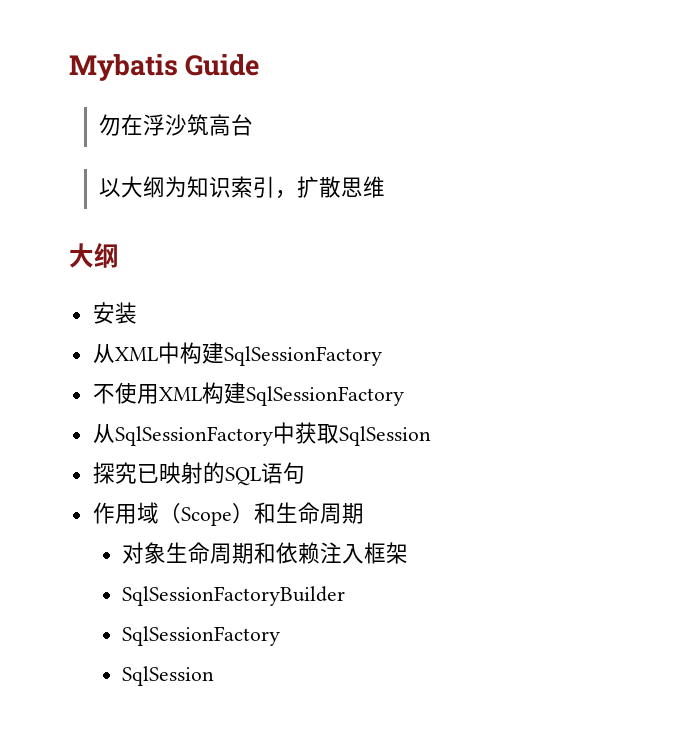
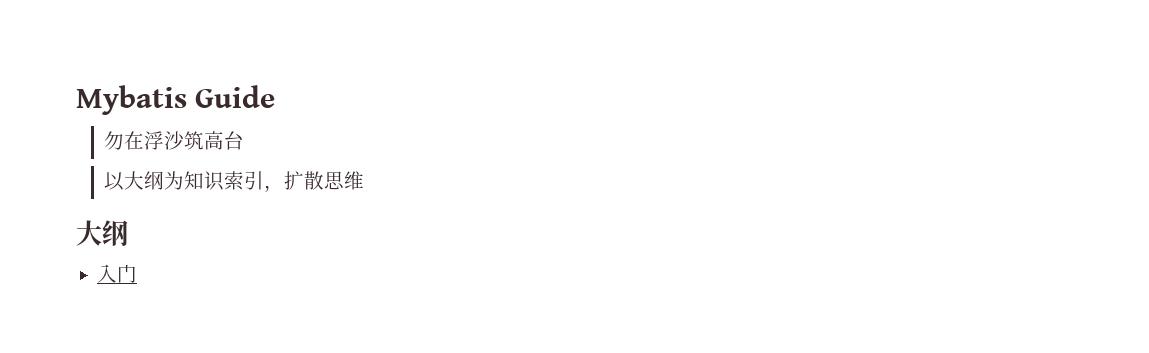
[92,302,137,324] [92,342,382,366] [92,382,404,406] [92,422,431,446] [92,462,305,486] [92,502,364,526] [122,542,409,564] [122,586,346,606] [122,626,281,646] [122,666,215,686] 安装 // 从XML中构建SqlSessionFactory // 不使用XML构建SqlSessionFactory // 从SqlSessionFactory中获取SqlSession // 探究已映射的SQL语句 // 作用域（Scope）和生命周期 // 对象生命周期和依赖注入框架 // SqlSessionFactoryBuilder // SqlSessionFactory // SqlSession -> [97,264,138,283] 入门

